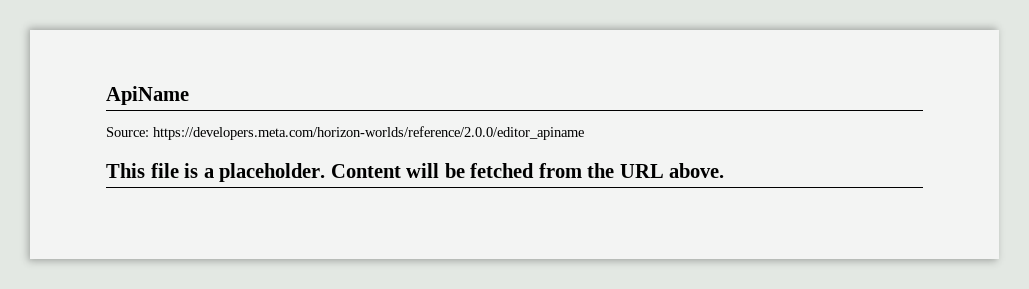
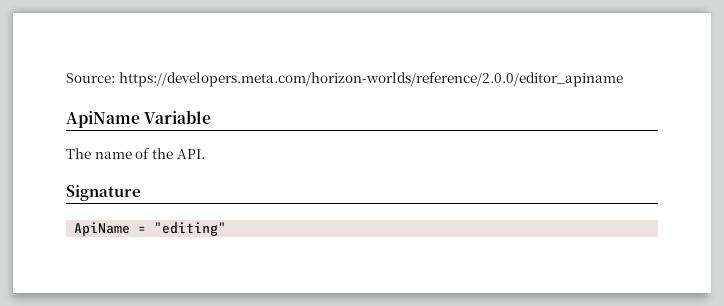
[106,86,189,105] ApiName // -> (66, 78) none
[106,163,725,182] This file is a placeholder. Content will be fetched from the URL above. -> [66,110,212,128] [66,148,205,159] [66,185,141,201] [74,221,227,236] ApiName Variable // The name of the API. // Signature // ApiName = "editing"

